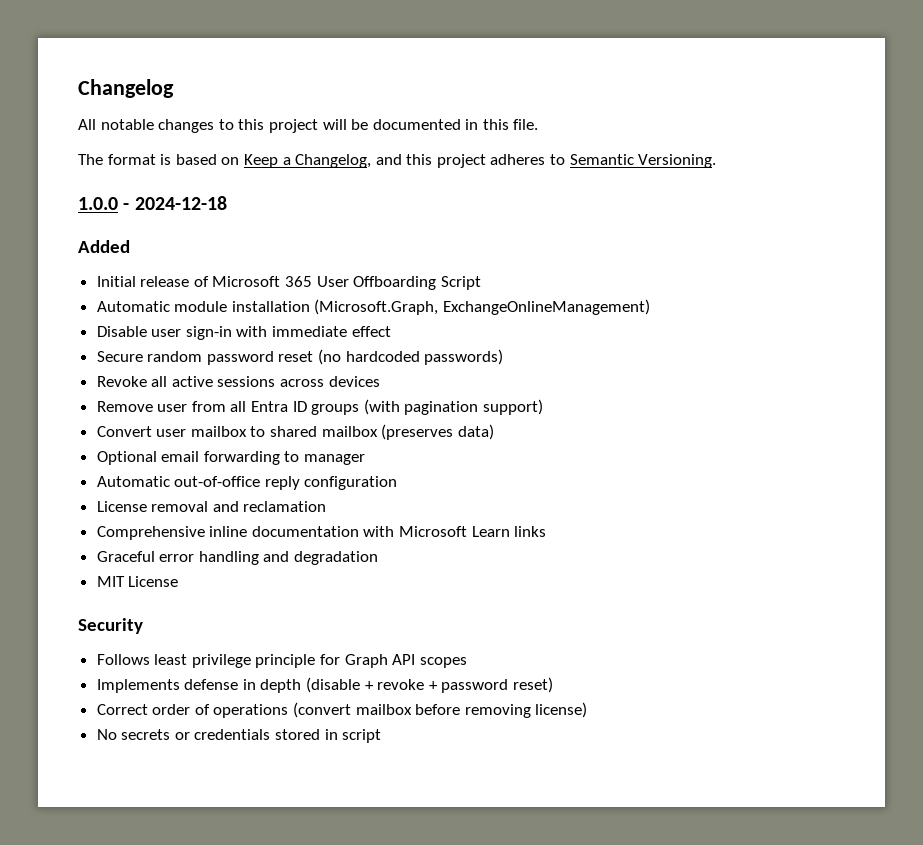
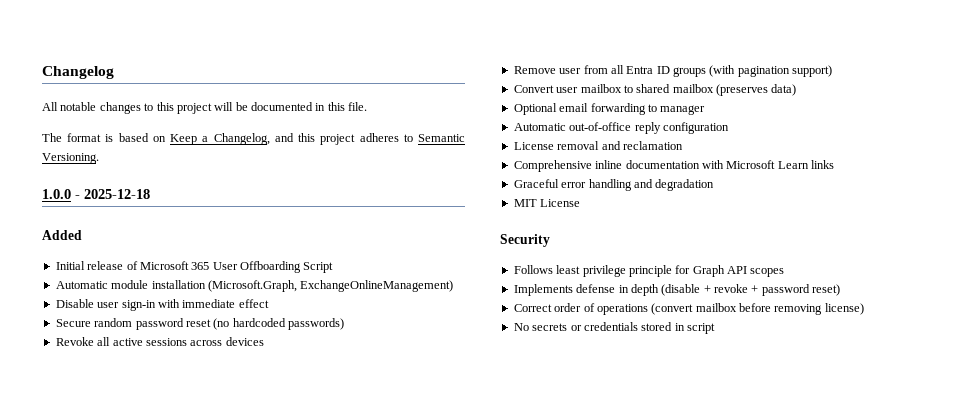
[134,196,227,210] 2024-12-18 -> [84,189,150,199] 2025-12-18

